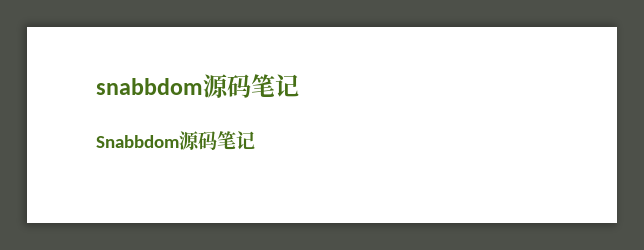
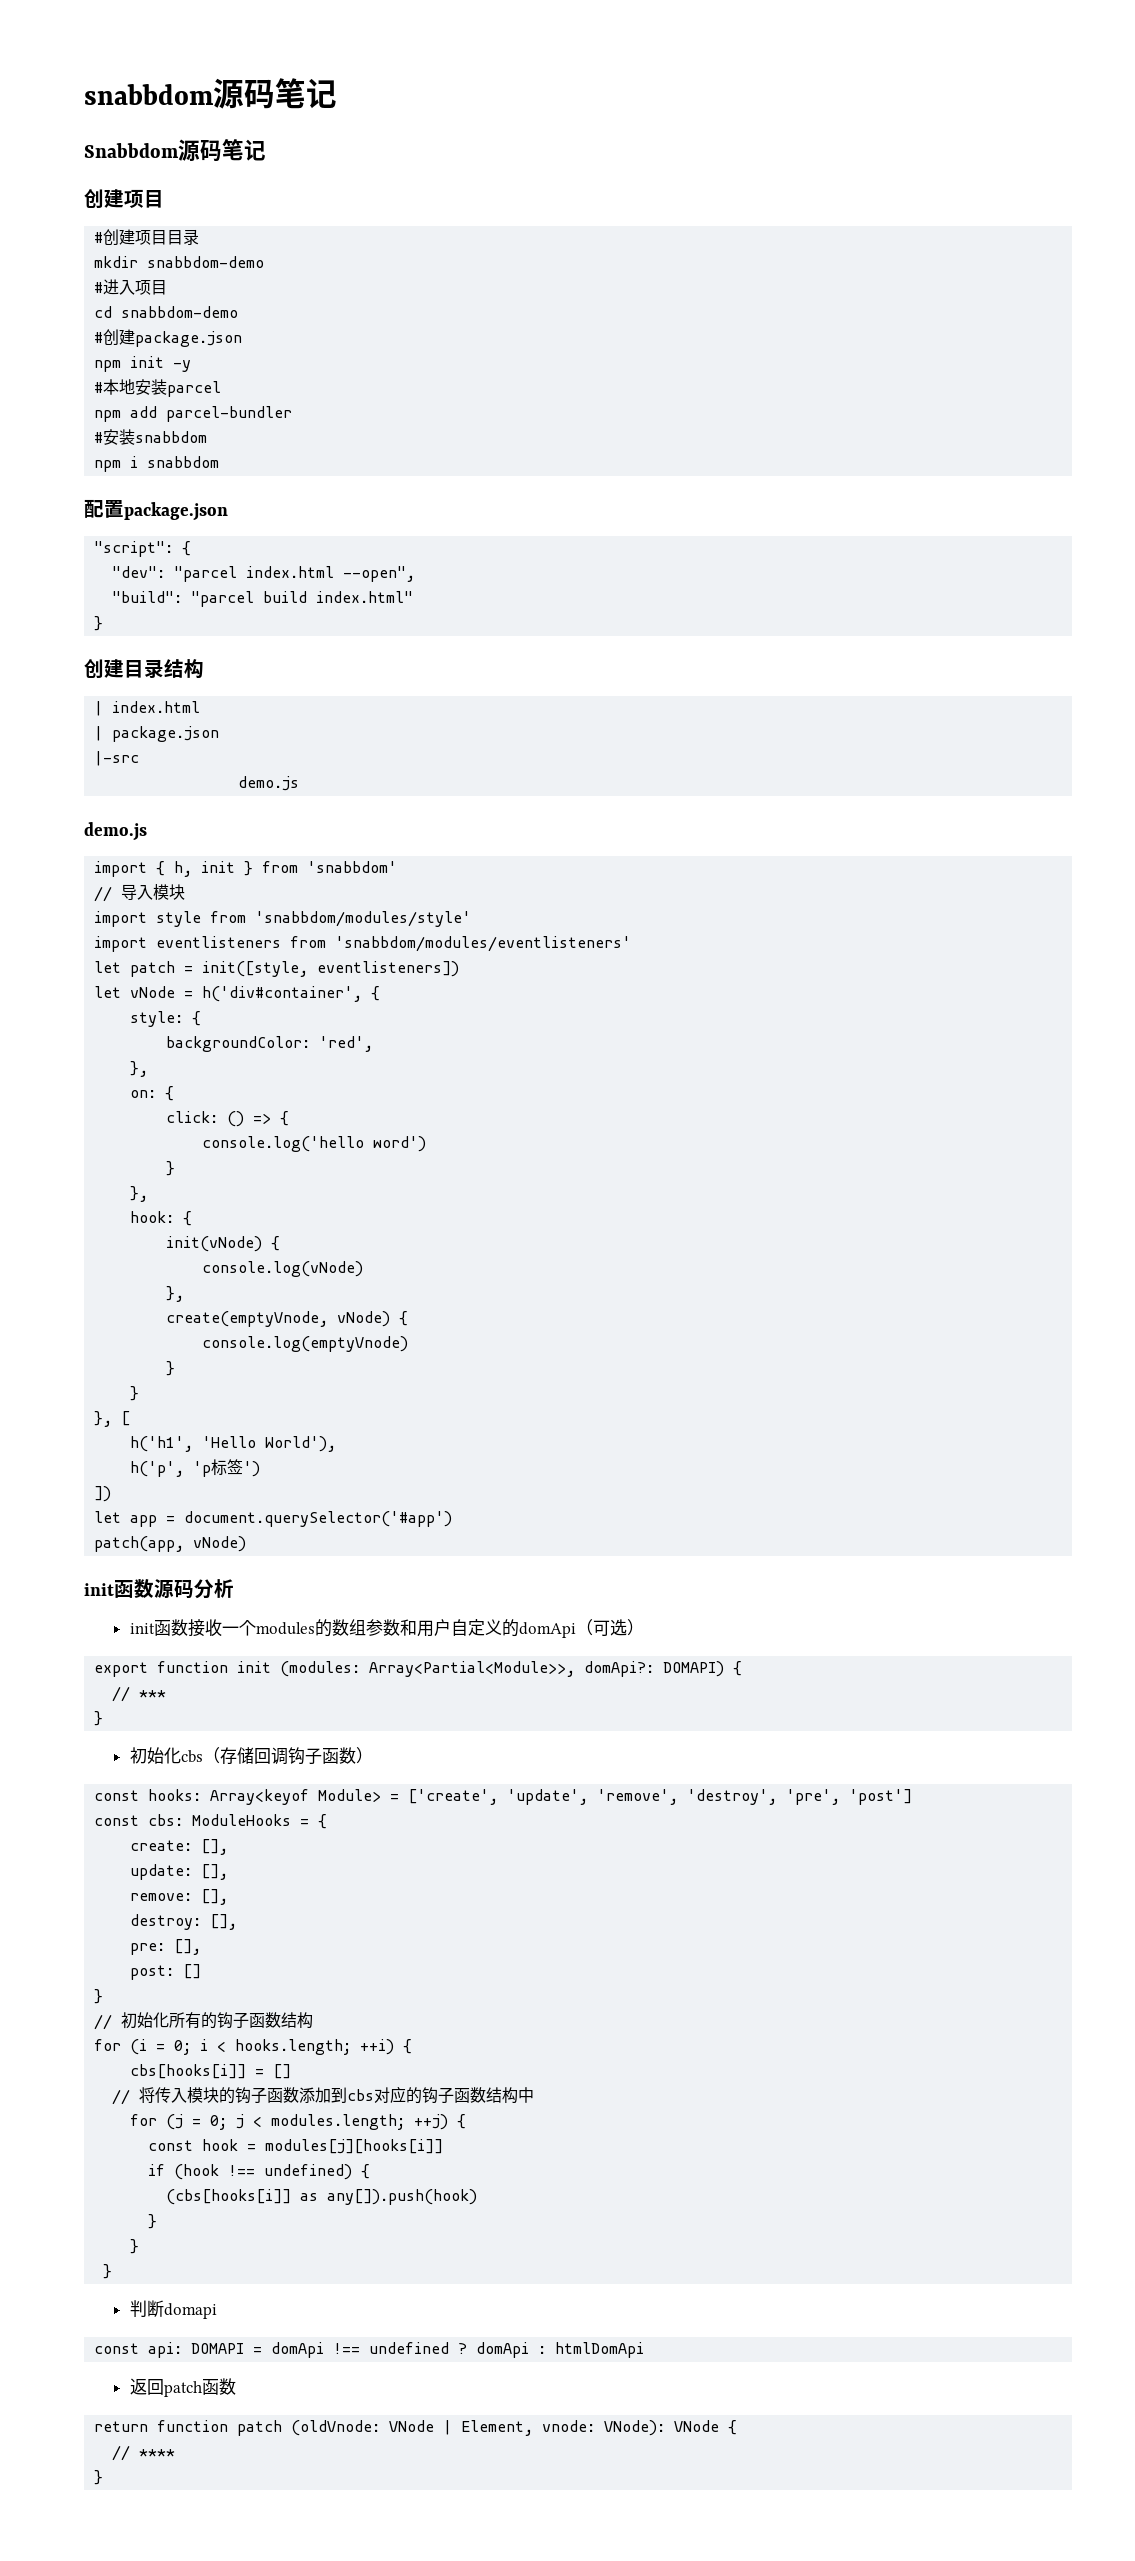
(255, 140) none -> [84,189,164,208] [94,229,200,246] [94,256,265,268] [94,279,168,295] [94,306,239,318] [94,329,243,347] [94,356,192,372] [94,379,222,397] [94,406,293,422] [94,429,208,445] [94,456,220,472] [84,499,228,521] [94,541,192,557] [112,566,416,582] [112,591,414,607] [94,616,104,631] [84,659,204,679] [94,701,201,716] [94,726,220,742] [94,751,140,766] [238,776,300,791] [84,822,147,841] [94,861,398,877] [94,884,186,902] [94,911,472,927] [94,936,632,952] [94,961,460,977] [94,986,381,1002] [130,1011,202,1027] [166,1036,374,1052] [130,1061,149,1077] [130,1086,175,1101] [166,1111,290,1127] [202,1136,427,1152] [166,1161,176,1176] [130,1186,149,1202] [130,1211,193,1226] [166,1236,281,1252] [202,1261,364,1277] [166,1286,185,1302] [166,1311,409,1327] [202,1336,409,1352] [166,1361,176,1376] [130,1386,140,1401] [94,1411,131,1427] [130,1436,337,1452] [130,1459,261,1477] [94,1486,112,1502] [94,1511,453,1527] [94,1536,247,1552] [84,1579,234,1599] [129,1619,644,1638] [94,1661,743,1677] [112,1686,167,1702] [94,1711,104,1726] [129,1747,373,1765] [94,1789,913,1805] [94,1814,328,1829] [130,1839,229,1855] [130,1864,229,1880] [130,1889,229,1905] [130,1914,238,1930] [130,1939,202,1955] [130,1964,202,1980] [94,1989,104,2004] [94,2012,314,2030] [94,2039,413,2055] [130,2064,292,2079] [112,2086,535,2105] [130,2114,467,2130] [148,2139,444,2154] [148,2164,371,2180] [166,2189,478,2205] [148,2214,158,2229] [130,2239,140,2254] [103,2264,113,2279] [129,2300,217,2319] [94,2342,645,2358] [129,2378,236,2397] [94,2420,738,2436] [112,2445,176,2461] [94,2470,104,2485] // 创建项目 // #创建项目目录 // mkdir snabbdom-demo // #进入项目 // cd snabbdom-demo // #创建package.json // npm init -y // #本地安装parcel // npm add parcel-bundler // #安装snabbdom // npm i snabbdom // 配置package.json // "script": { // "dev": "parcel index.html --open", // "build": "parcel build index.html" // } // 创建目录结构 // | index.html // | package.json // |-src // demo.js // demo.js // import { h, init } from 'snabbdom' // // 导入模块 // import style from 'snabbdom/modules/style' // import eventlisteners from 'snabbdom/modules/eventlisteners' // let patch = init([style, eventlisteners]) // let vNode = h('div#container', { // style: { // backgroundColor: 'red', // }, // on: { // click: () => { // console.log('hello word') // } // }, // hook: { // init(vNode) { // console.log(vNode) // }, // create(emptyVnode, vNode) { // console.log(emptyVnode) // } // } // }, [ // h('h1', 'Hello World'), // h('p', 'p标签') // ]) // let app = document.querySelector('#app') // patch(app, vNode) // init函数源码分析 // init函数接收一个modules的数组参数和用户自定义的domApi（可选） // export function init (modules: Array<Partial<Module>>, domApi?: DOMAPI) { // // *** // } // 初始化cbs（存储回调钩子函数） // const hooks: Array<keyof Module> = ['create', 'update', 'remove', 'destroy', 'pre', 'post'] // const cbs: ModuleHooks = { // create: [], // update: [], // remove: [], // destroy: [], // pre: [], // post: [] // } // // 初始化所有的钩子函数结构 // for (i = 0; i < hooks.length; ++i) { // cbs[hooks[i]] = [] // // 将传入模块的钩子函数添加到cbs对应的钩子函数结构中 // for (j = 0; j < modules.length; ++j) { // const hook = modules[j][hooks[i]] // if (hook !== undefined) { // (cbs[hooks[i]] as any[]).push(hook) // } // } // } // 判断domapi // const api: DOMAPI = domApi !== undefined ? domApi : htmlDomApi // 返回patch函数 // return function patch (oldVnode: VNode | Element, vnode: VNode): VNode { // // **** // }

